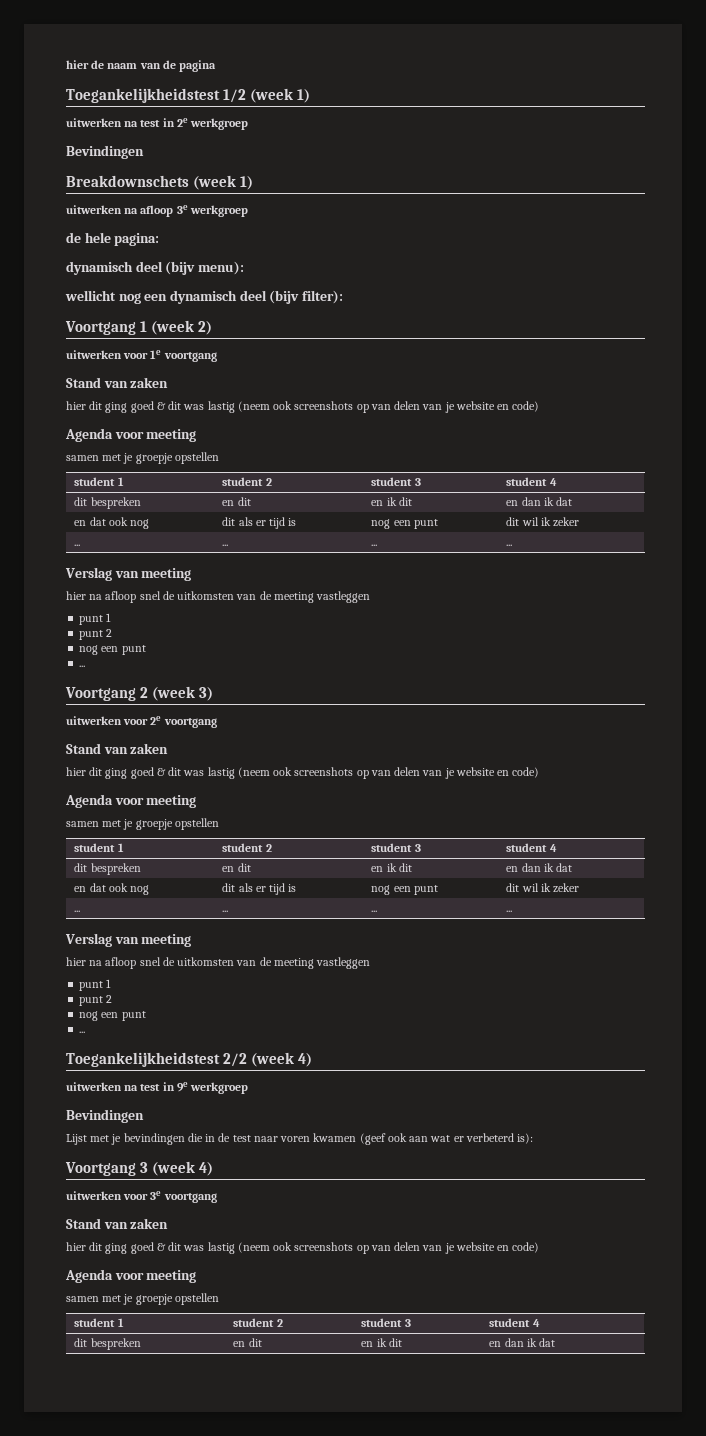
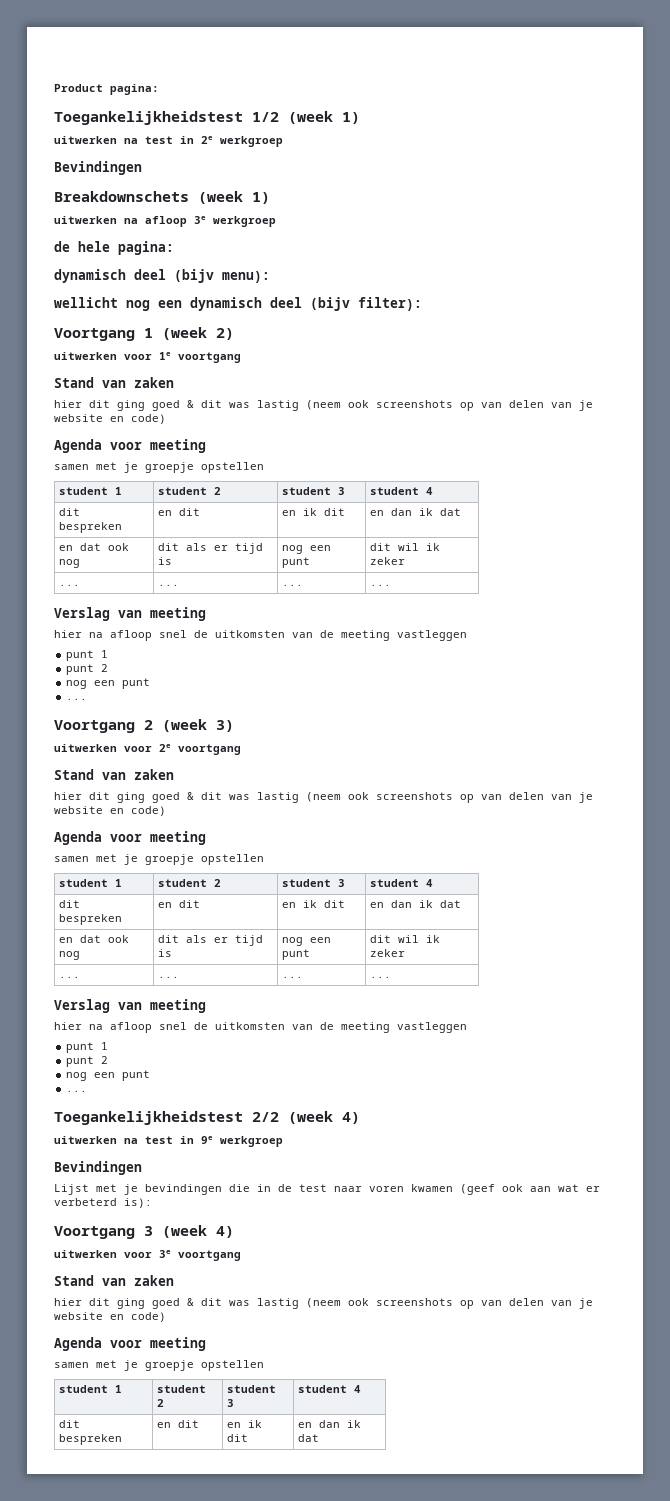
[66,60,217,72] hier de naam van de pagina -> [54,84,159,95] Product pagina:

